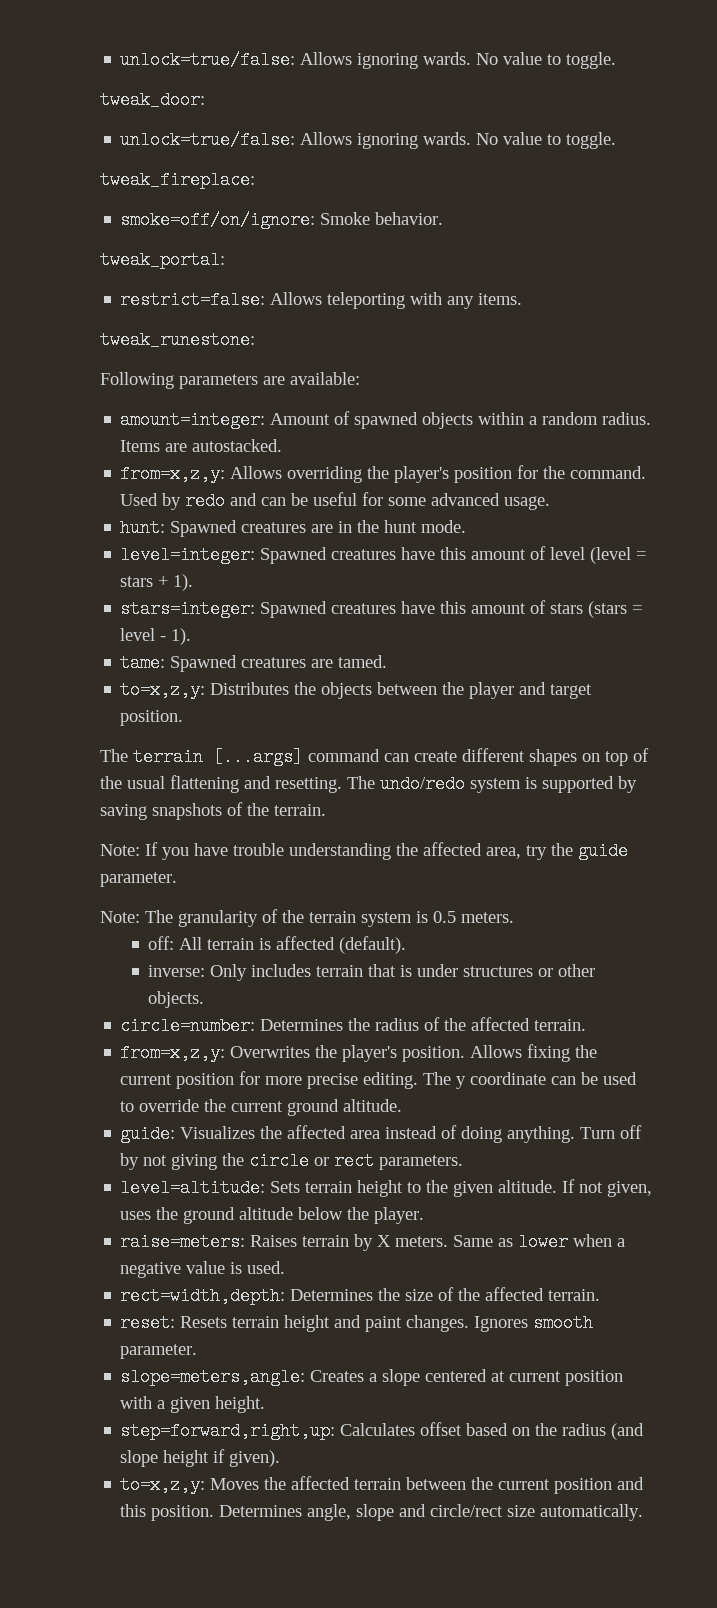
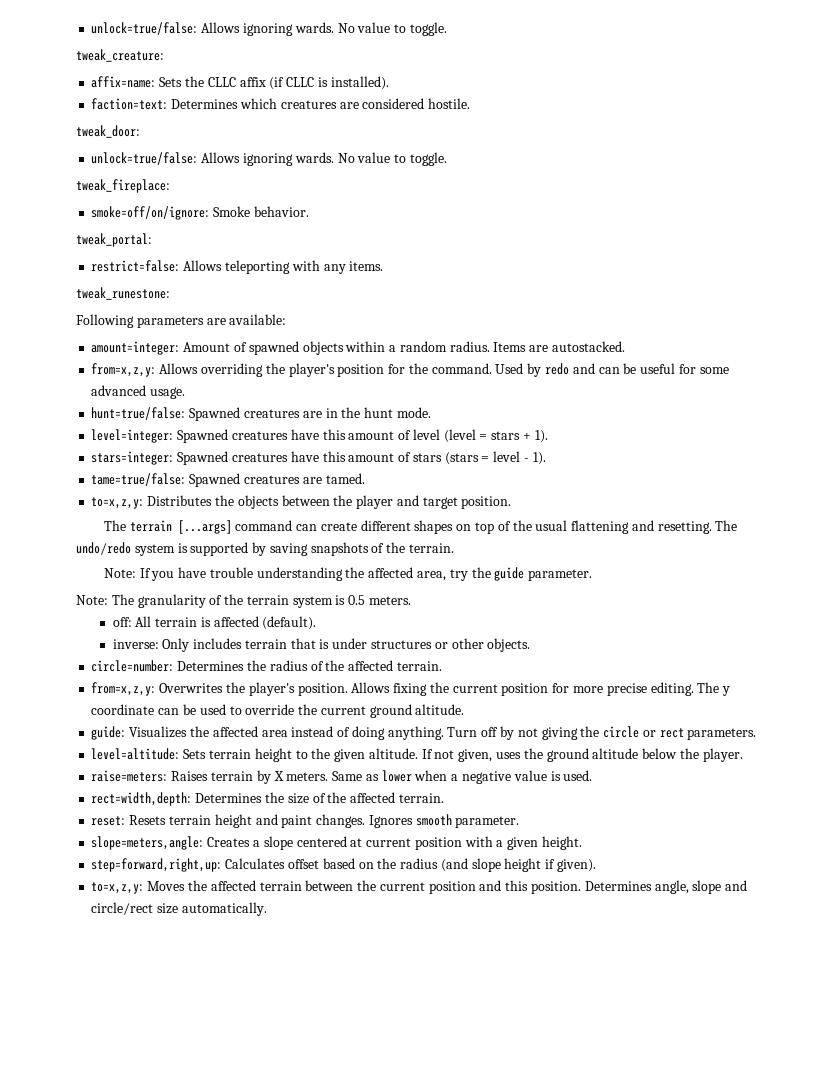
[120,51,617,69] unlock=true/false: Allows ignoring wards. No value to toggle. -> [91,22,447,36] [76,49,164,62] [91,76,389,90] [91,98,471,110] unlock=true/false: Allows ignoring wards. No value to toggle. // tweak_creature: // affix=name: Sets the CLLC affix (if CLLC is installed). // faction=text: Determines which creatures are considered hostile.
[120,519,166,537] hunt: -> [91,407,186,420] hunt=true/false:
[120,654,166,672] tame: -> [91,473,186,486] tame=true/false:

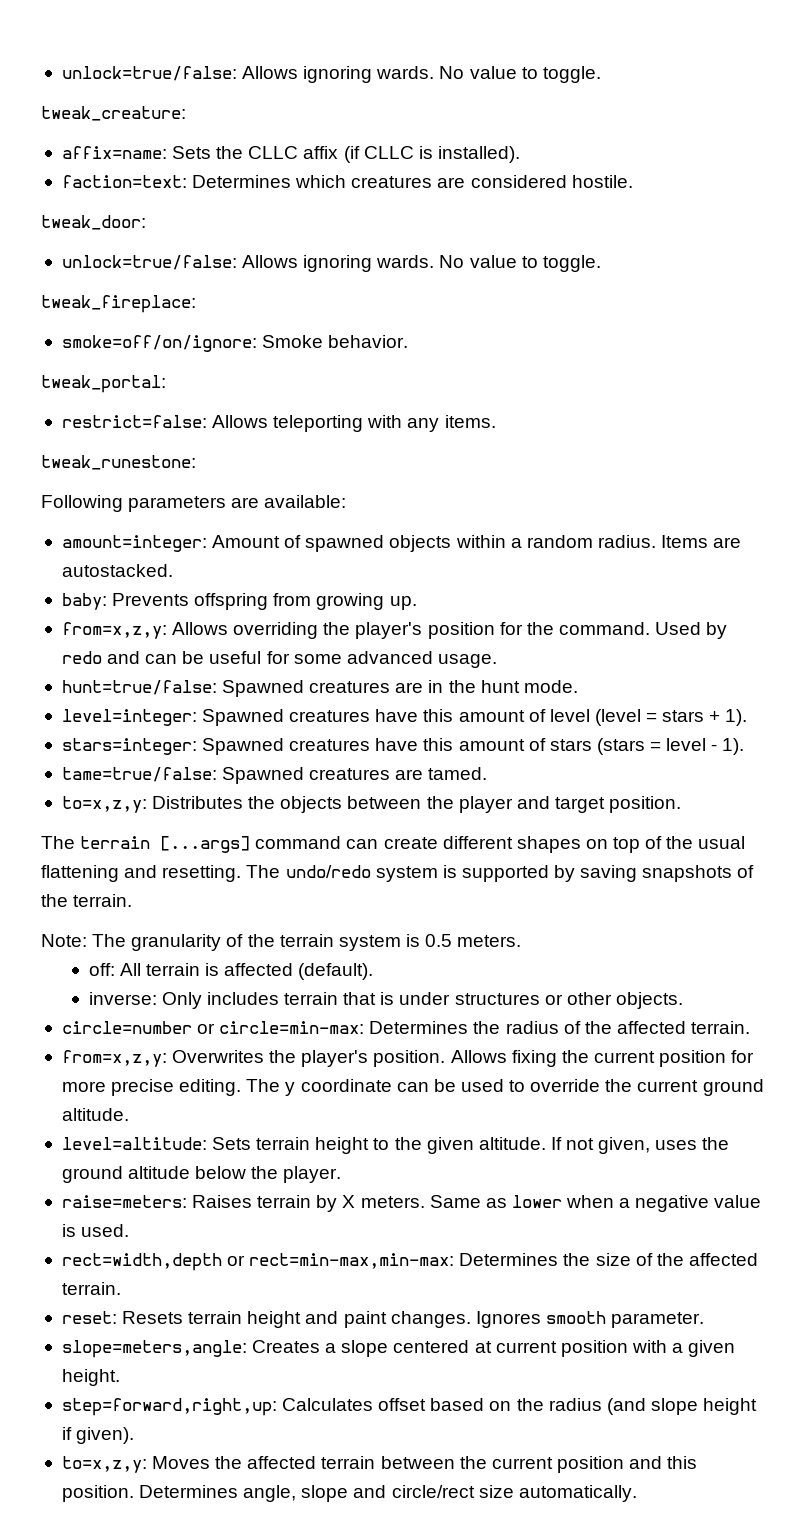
(625, 346) none -> [61,593,417,610] // baby: Prevents offspring from growing up.
[103,567,593,581] // Note: If you have trouble understanding the affected area, try the guide parameter. -> (133, 900) none
[91,660,174,672] circle=number: -> [61,1021,365,1034] circle=number or circle=min-max:
[91,726,757,740] // guide: Visualizes the affected area instead of doing anything. Turn off by not giving the circle or rect parameters. -> (129, 1114) none
[91,792,192,806] rect=width,depth: -> [61,1253,455,1271] rect=width,depth or rect=min-max,min-max:

